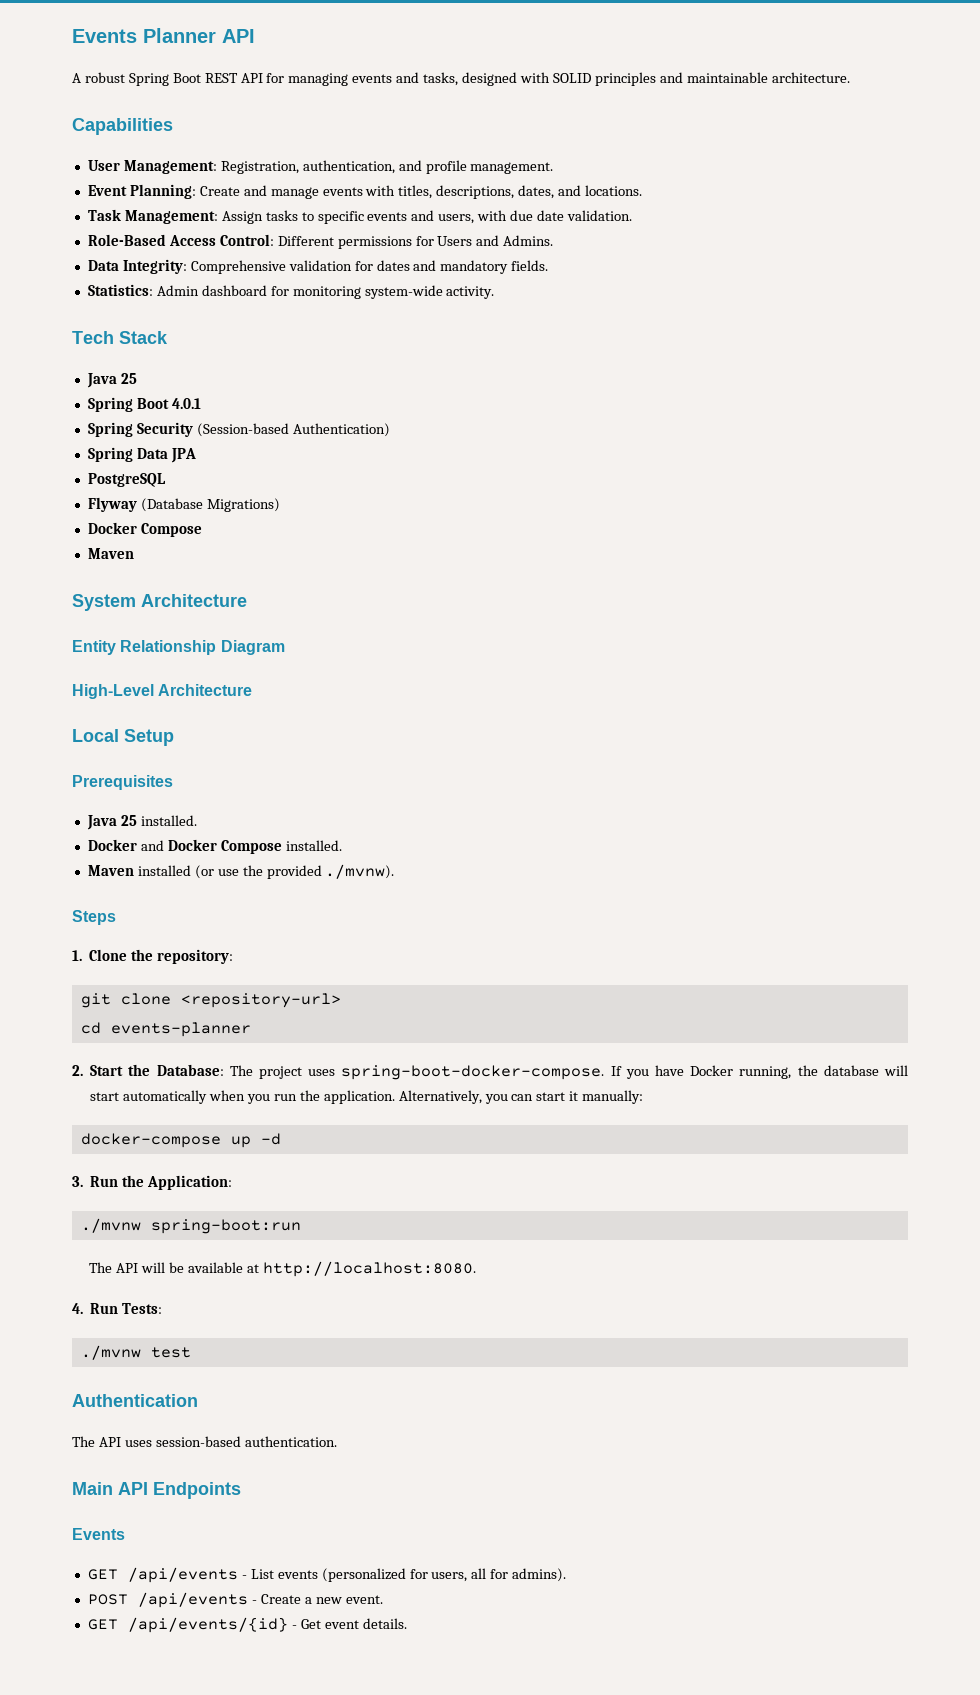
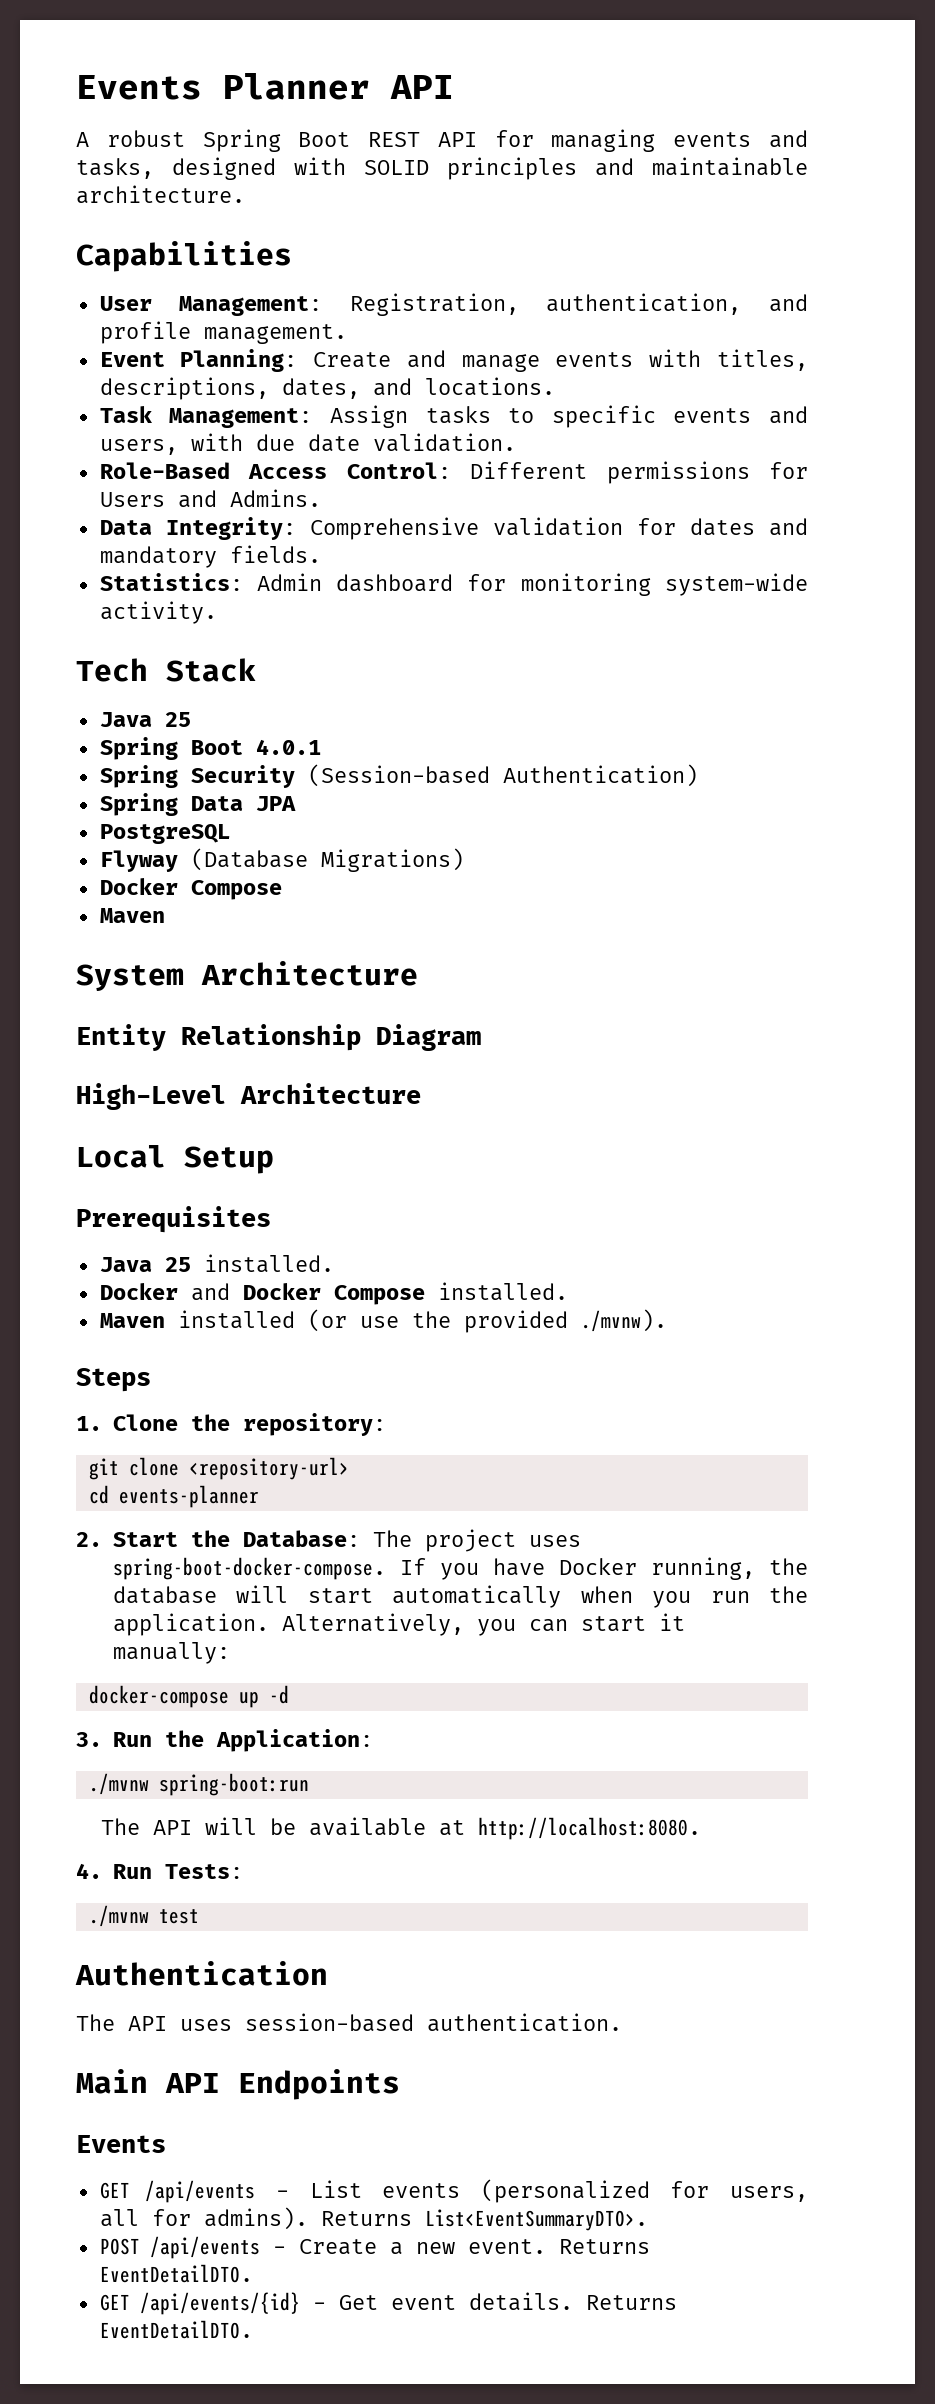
(567, 1575) none -> [320,2209,648,2231] Returns List<EventSummaryDTO>.
(383, 1599) none -> [558,2239,650,2254] [99,2264,253,2283] Returns EventDetailDTO.
(407, 1623) none -> [585,2295,677,2310] [99,2320,253,2339] Returns EventDetailDTO.

